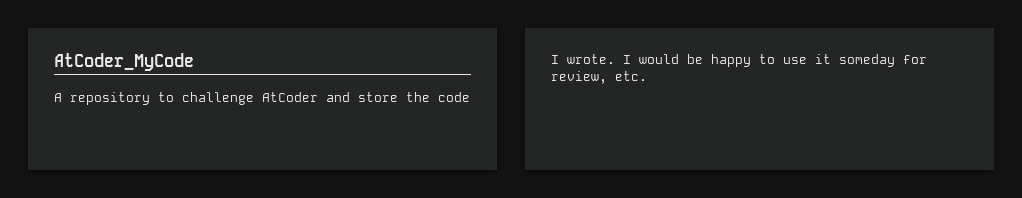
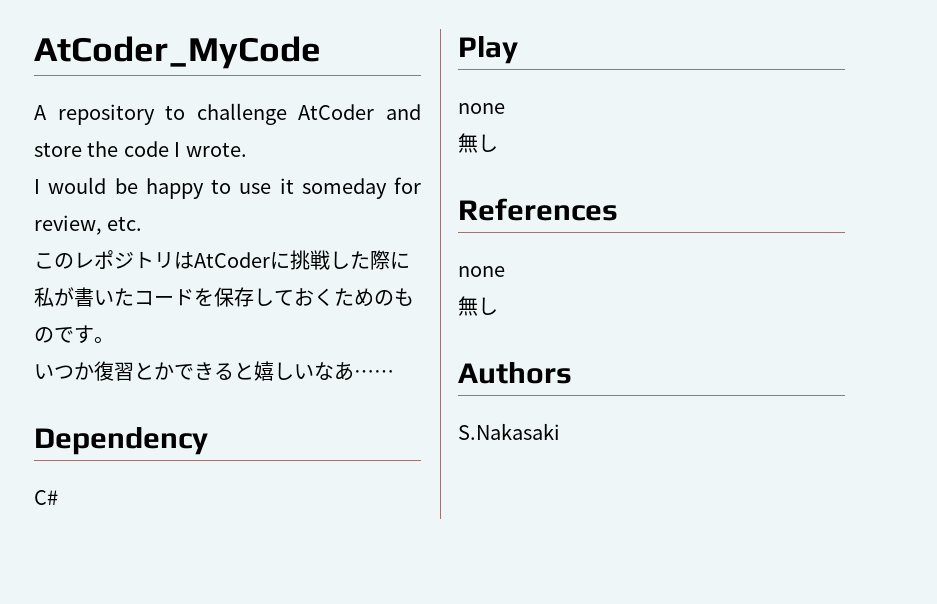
(615, 59) none -> (247, 149) //
(647, 76) none -> [34,250,410,270] [34,287,414,307] [34,325,114,344] [34,361,394,381] [34,427,208,455] [34,490,58,505] [458,36,518,64] [458,103,505,114] [458,133,498,153] [458,198,618,221] [458,266,505,277] [458,296,498,316] [458,362,572,384] [458,423,560,440] // このレポジトリはAtCoderに挑戦した際に私が書いたコードを保存しておくためのものです。 // いつか復習とかできると嬉しいなあ…… // Dependency // C# // Play // none // 無し // References // none // 無し // Authors // S.Nakasaki

